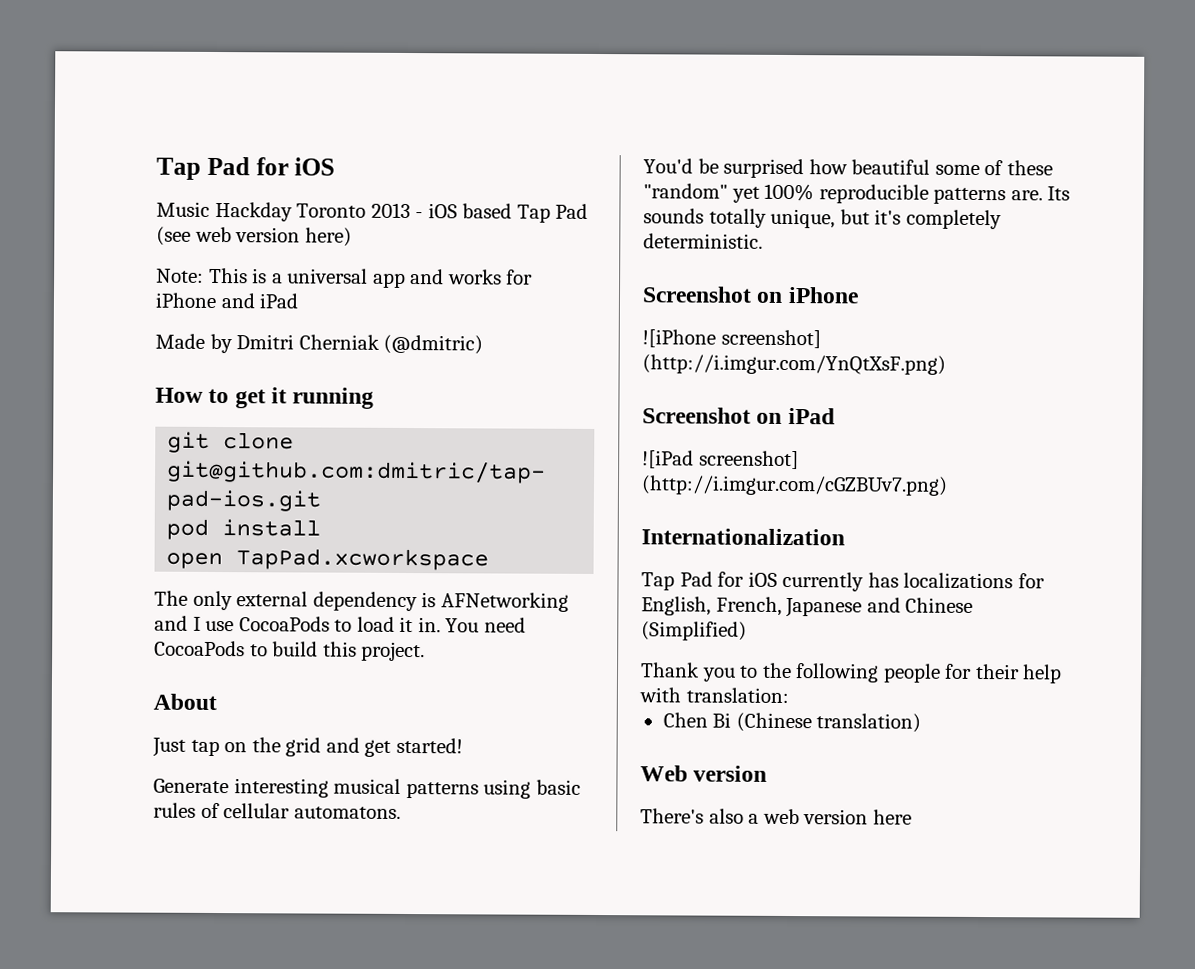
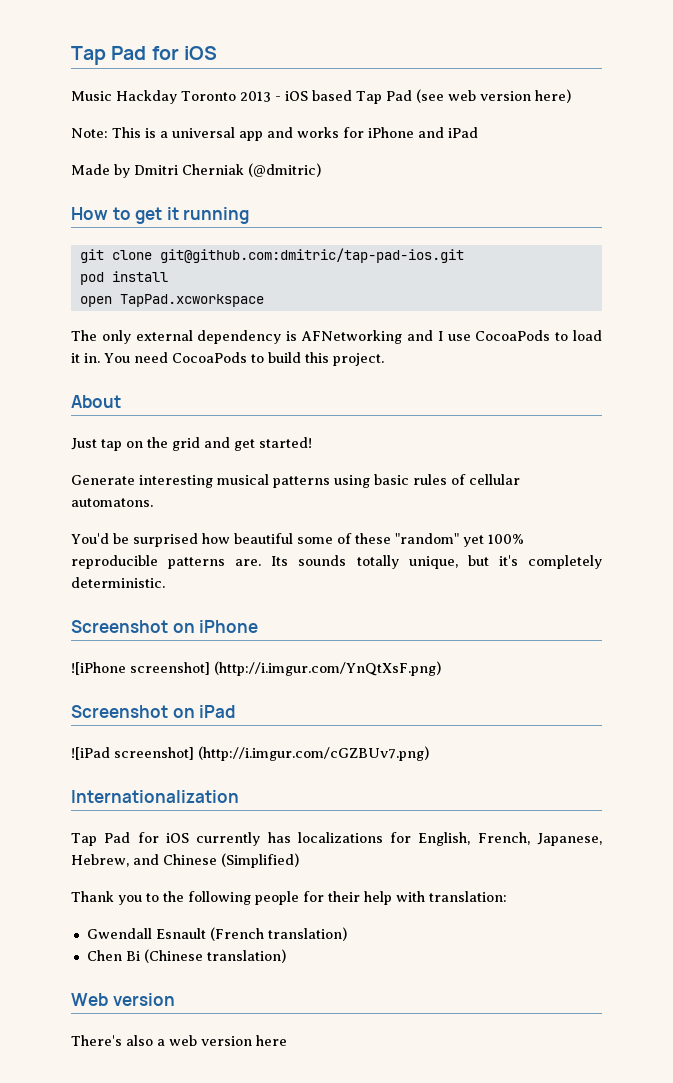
[785,597,863,618] Japanese -> [537,833,602,846] [71,854,129,867] Japanese, Hebrew,
(789, 695) none -> [86,927,347,941] // Gwendall Esnault (French translation)

